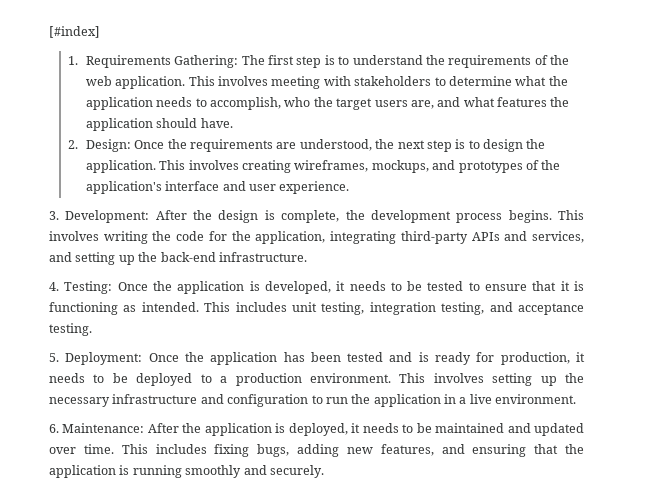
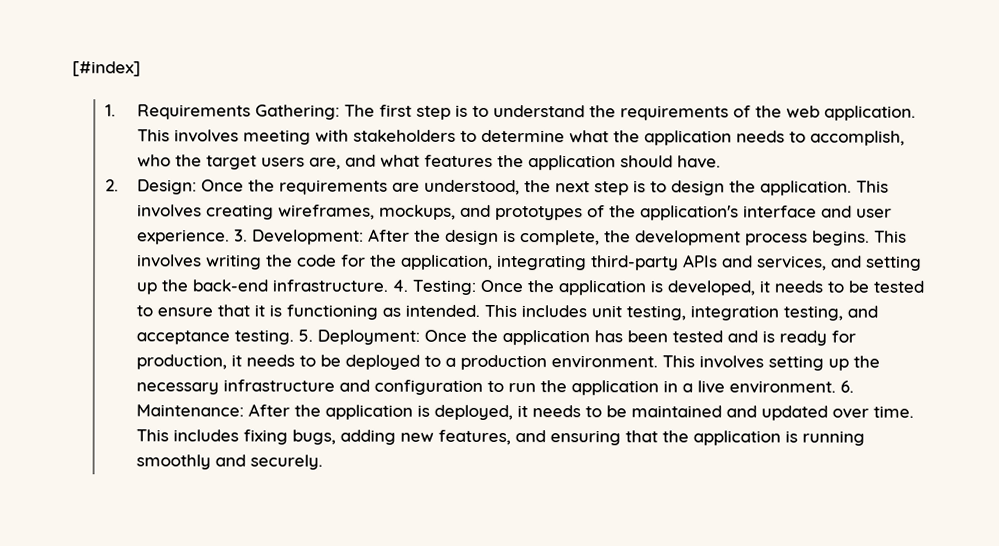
(350, 187) // -> (231, 237) none
(307, 257) // -> (389, 285) none
(92, 329) // -> (295, 337) none
(577, 399) // -> (837, 387) none

